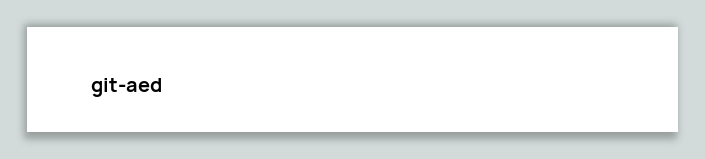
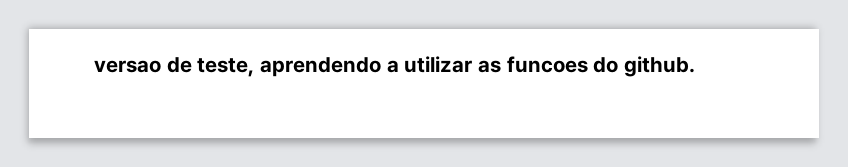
[91,78,162,97] git-aed -> [94,56,696,77] versao de teste, aprendendo a utilizar as funcoes do github.

